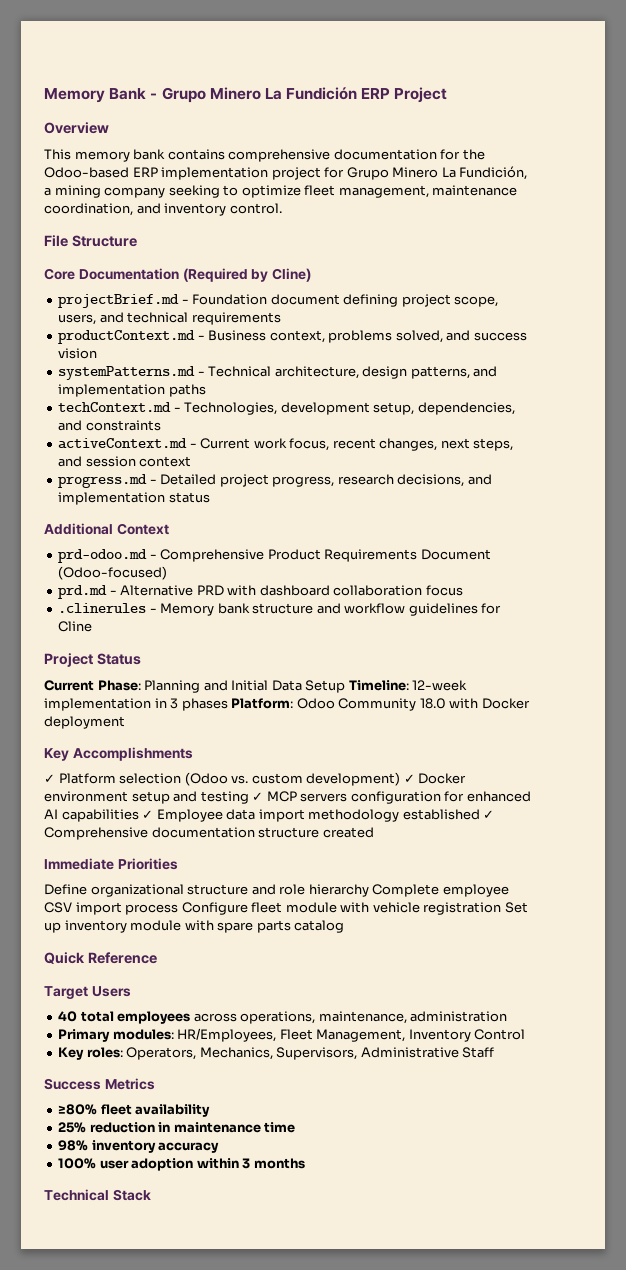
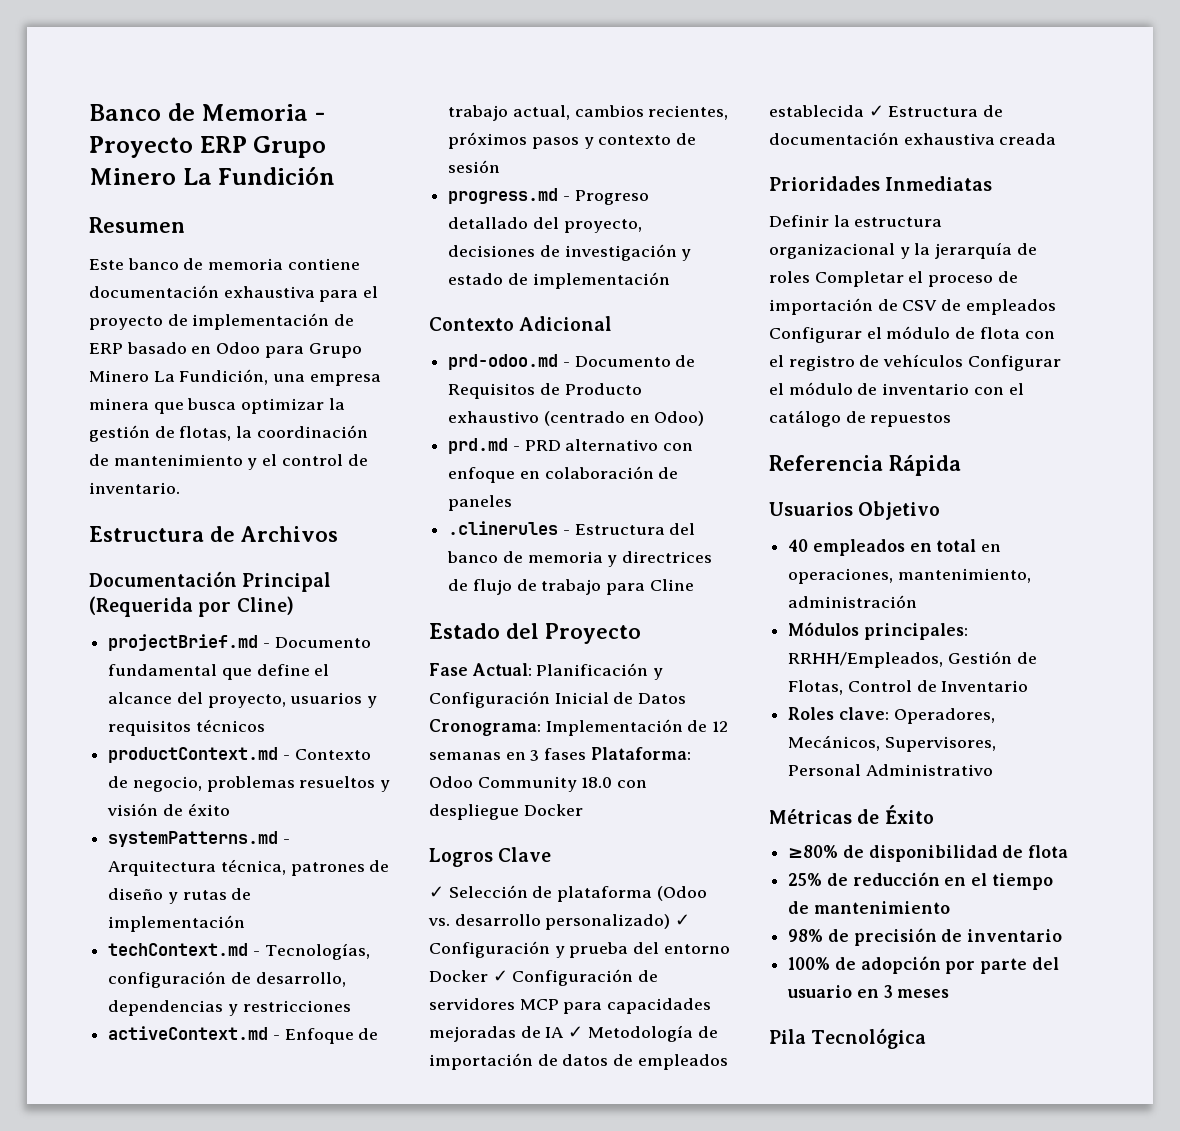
[44,87,448,103] [44,122,109,134] [44,149,485,162] [44,166,528,180] [44,185,518,198] [44,203,282,216] [44,235,137,247] [44,268,312,282] [58,294,499,308] [58,312,281,325] [58,330,527,344] [58,348,98,359] [58,366,498,380] [58,384,206,397] [58,402,515,415] [58,420,161,431] [58,438,514,451] [58,456,192,467] [58,474,492,488] [58,492,210,505] [44,523,169,535] [58,549,491,563] [58,566,168,580] [58,585,463,599] [58,603,502,616] [58,621,93,632] [44,653,141,667] [44,680,468,693] [44,698,294,711] Memory Bank - Grupo Minero La Fundición ERP Project // Overview // This memory bank contains comprehensive documentation for the Odoo-based ERP implementation project for Grupo Minero La Fundición, a mining company seeking to optimize fleet management, maintenance coordination, and inventory control. // File Structure // Core Documentation (Required by Cline) // projectBrief.md - Foundation document defining project scope, users, and technical requirements // productContext.md - Business context, problems solved, and success vision // systemPatterns.md - Technical architecture, design patterns, and implementation paths // techContext.md - Technologies, development setup, dependencies, and constraints // activeContext.md - Current work focus, recent changes, next steps, and session context // progress.md - Detailed project progress, research decisions, and implementation status // Additional Context // prd-odoo.md - Comprehensive Product Requirements Document (Odoo-focused) // prd.md - Alternative PRD with dashboard collaboration focus // .clinerules - Memory bank structure and workflow guidelines for Cline // Project Status // Current Phase: Planning and Initial Data Setup Timeline: 12-week implementation in 3 phases Platform: -> [89,103,325,121] [89,136,327,158] [89,166,336,185] [89,217,185,233] [89,258,360,270] [89,285,379,302] [89,313,355,330] [89,342,362,358] [89,369,381,386] [89,398,345,414] [89,425,368,442] [89,454,368,470] [89,482,180,494] [89,526,338,542] [89,571,332,592] [89,596,294,617] [108,634,371,651] [108,664,330,680] [108,692,378,708] [108,719,265,736] [108,747,371,763] [108,776,391,792] [107,803,230,816] [108,831,290,847] [108,859,390,876] [108,888,252,904] [108,915,246,932] [108,943,370,960] [108,971,346,988] [108,1000,351,1016] [108,1026,379,1044] [448,105,729,121] [448,132,697,149] [448,160,501,173] [448,188,649,205] [448,217,642,233] [448,244,692,261] [448,272,670,289] [429,316,613,331] [448,354,696,370] [448,383,642,399] [448,411,705,426] [448,438,694,454] [448,466,679,483] [448,495,513,511] [448,521,696,535] [447,551,713,567] [448,579,694,595] [429,623,641,644] [429,663,664,680] [429,691,687,708] [429,719,729,736] [429,747,691,761] Banco de Memoria - Proyecto ERP Grupo Minero La Fundición // Resumen // Este banco de memoria contiene documentación exhaustiva para el proyecto de implementación de ERP basado en Odoo para Grupo Minero La Fundición, una empresa minera que busca optimizar la gestión de flotas, la coordinación de mantenimiento y el control de inventario. // Estructura de Archivos // Documentación Principal (Requerida por Cline) // projectBrief.md - Documento fundamental que define el alcance del proyecto, usuarios y requisitos técnicos // productContext.md - Contexto de negocio, problemas resueltos y visión de éxito // systemPatterns.md - Arquitectura técnica, patrones de diseño y rutas de implementación // techContext.md - Tecnologías, configuración de desarrollo, dependencias y restricciones // activeContext.md - Enfoque de trabajo actual, cambios recientes, próximos pasos y contexto de sesión // progress.md - Progreso detallado del proyecto, decisiones de investigación y estado de implementación // Contexto Adicional // prd-odoo.md - Documento de Requisitos de Producto exhaustivo (centrado en Odoo) // prd.md - PRD alternativo con enfoque en colaboración de paneles // .clinerules - Estructura del banco de memoria y directrices de flujo de trabajo para Cline // Estado del Proyecto // Fase Actual: Planificación y Configuración Inicial de Datos Cronograma: Implementación de 12 semanas en 3 fases Plataforma:
[449,698,530,709] [44,716,125,729] [44,747,193,761] [44,772,467,786] [44,791,531,804] [44,809,495,822] [44,827,374,840] [44,858,178,870] [44,884,509,897] [44,902,528,915] [44,920,345,933] [44,952,157,964] [44,986,131,999] [58,1011,508,1024] [58,1028,526,1042] [58,1047,495,1060] [44,1078,155,1090] [58,1104,211,1117] [58,1122,296,1133] [58,1140,220,1153] [58,1158,305,1171] [44,1189,151,1201] with Docker deployment // Key Accomplishments // ✓ Platform selection (Odoo vs. custom development) ✓ Docker environment setup and testing ✓ MCP servers configuration for enhanced AI capabilities ✓ Employee data import methodology established ✓ Comprehensive documentation structure created // Immediate Priorities // Define organizational structure and role hierarchy Complete employee CSV import process Configure fleet module with vehicle registration Set up inventory module with spare parts catalog // Quick Reference // Target Users // 40 total employees across operations, maintenance, administration // Primary modules: HR/Employees, Fleet Management, Inventory Control // Key roles: Operators, Mechanics, Supervisors, Administrative Staff // Success Metrics // ≥80% fleet availability // 25% reduction in maintenance time // 98% inventory accuracy // 100% user adoption within 3 months // Technical Stack -> [617,780,648,788] [429,804,583,820] [429,847,552,867] [429,885,707,902] [428,914,691,930] [429,941,730,958] [429,969,659,986] [429,998,712,1014] [429,1025,718,1042] [429,1053,728,1070] [769,105,1004,117] [769,132,1057,145] [769,176,993,191] [769,215,943,227] [769,242,1037,259] [769,271,1018,287] [769,298,1056,315] [769,326,1055,343] [769,354,1061,371] [769,382,1024,395] [769,410,952,427] [769,455,961,476] [769,501,941,520] [788,539,1002,556] [788,568,1031,584] [788,595,918,608] [788,622,968,640] [788,651,1037,668] [788,680,1029,695] [788,707,995,724] [788,735,996,752] [788,764,993,776] [769,805,934,824] [788,845,1069,862] [788,872,1053,890] [788,901,950,914] [788,928,1063,946] [788,956,1059,974] [787,985,950,998] [769,1028,927,1049] con despliegue Docker // Logros Clave // ✓ Selección de plataforma (Odoo vs. desarrollo personalizado) ✓ Configuración y prueba del entorno Docker ✓ Configuración de servidores MCP para capacidades mejoradas de IA ✓ Metodología de importación de datos de empleados establecida ✓ Estructura de documentación exhaustiva creada // Prioridades Inmediatas // Definir la estructura organizacional y la jerarquía de roles Completar el proceso de importación de CSV de empleados Configurar el módulo de flota con el registro de vehículos Configurar el módulo de inventario con el catálogo de repuestos // Referencia Rápida // Usuarios Objetivo // 40 empleados en total en operaciones, mantenimiento, administración // Módulos principales: RRHH/Empleados, Gestión de Flotas, Control de Inventario // Roles clave: Operadores, Mecánicos, Supervisores, Personal Administrativo // Métricas de Éxito // ≥80% de disponibilidad de flota // 25% de reducción en el tiempo de mantenimiento // 98% de precisión de inventario // 100% de adopción por parte del usuario en 3 meses // Pila Tecnológica

